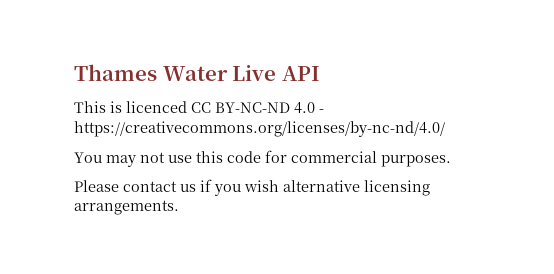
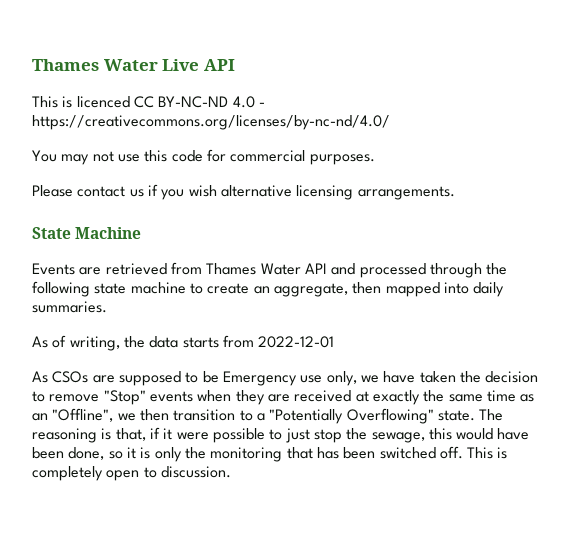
(179, 207) none -> [32,227,142,239] [32,262,508,278] [32,281,505,297] [32,301,107,313] [32,335,335,351] [32,371,539,386] [32,390,535,405] [32,408,504,424] [32,427,530,443] [32,446,508,462] [32,466,231,481] // State Machine // Events are retrieved from Thames Water API and processed through the following state machine to create an aggregate, then mapped into daily summaries. // As of writing, the data starts from 2022-12-01 // As CSOs are supposed to be Emergency use only, we have taken the decision to remove "Stop" events when they are received at exactly the same time as an "Offline", we then transition to a "Potentially Overflowing" state. The reasoning is that, if it were possible to just stop the sewage, this would have been done, so it is only the monitoring that has been switched off. This is completely open to discussion.

